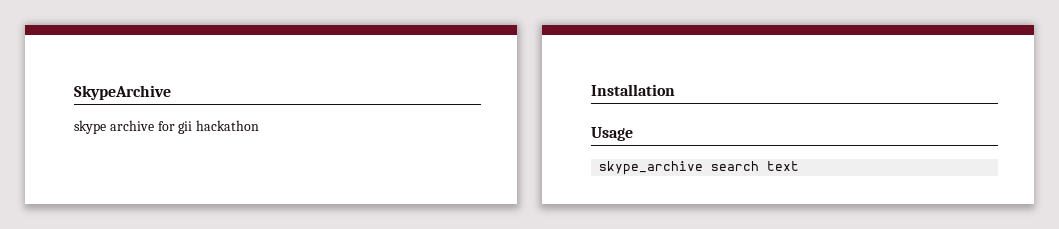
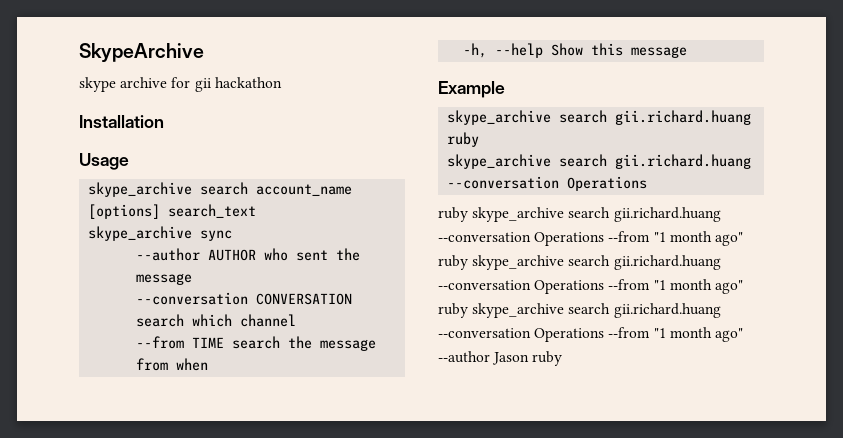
[767,161,800,171] text -> [256,184,353,196] [88,204,257,219] [88,226,233,241] [136,248,361,261] [136,273,193,285] [136,292,353,305] [136,314,297,327] [136,336,377,351] [136,358,209,371] [463,43,688,58] [438,81,505,98] [447,110,752,125] [447,132,480,147] [447,154,752,169] [447,176,648,191] [438,207,721,222] [438,231,743,246] [438,255,721,270] [438,279,743,294] [438,303,721,318] [438,327,743,342] [438,351,563,366] account_name [options] search_text // skype_archive sync // --author AUTHOR who sent the message // --conversation CONVERSATION search which channel // --from TIME search the message from when // -h, --help Show this message // Example // skype_archive search gii.richard.huang ruby // skype_archive search gii.richard.huang --conversation Operations // ruby skype_archive search gii.richard.huang --conversation Operations --from "1 month ago" ruby skype_archive search gii.richard.huang --conversation Operations --from "1 month ago" ruby skype_archive search gii.richard.huang --conversation Operations --from "1 month ago" --author Jason ruby

